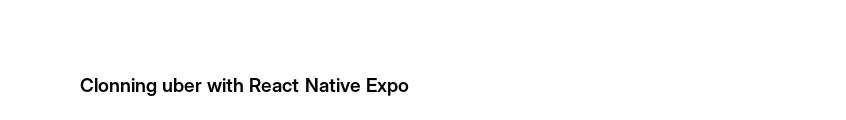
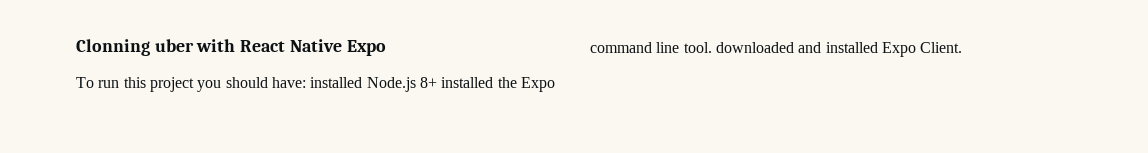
(409, 87) none -> [76,77,555,92] [590,42,963,57] // To run this project you should have: installed Node.js 8+ installed the Expo command line tool. downloaded and installed Expo Client.

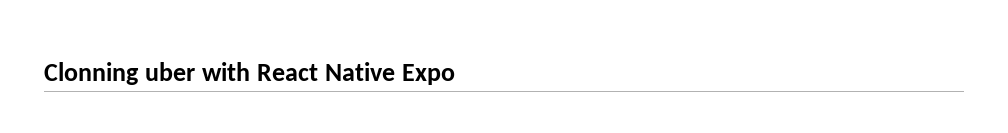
[76,77,555,92] [590,42,963,57] // To run this project you should have: installed Node.js 8+ installed the Expo command line tool. downloaded and installed Expo Client. -> (456, 74) none

